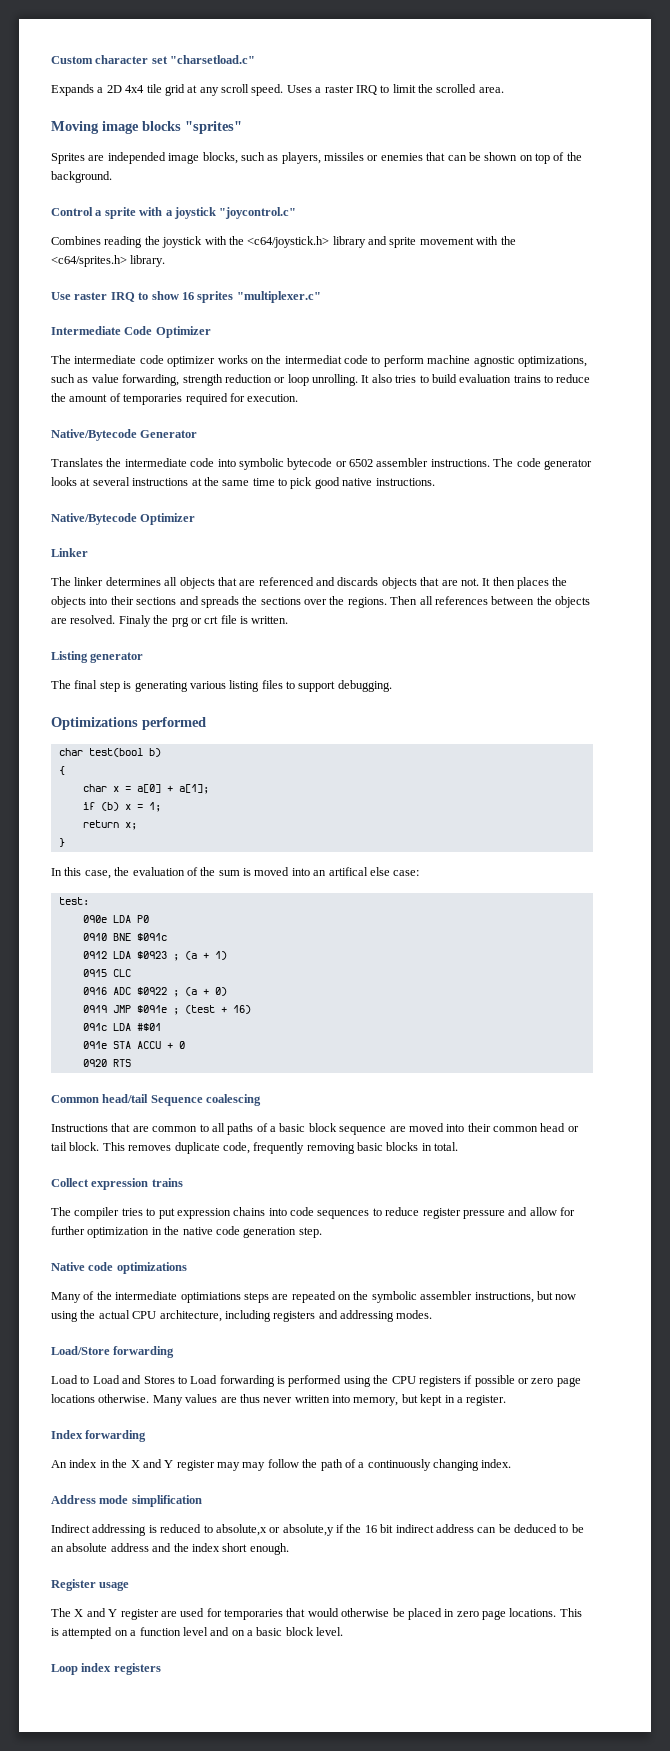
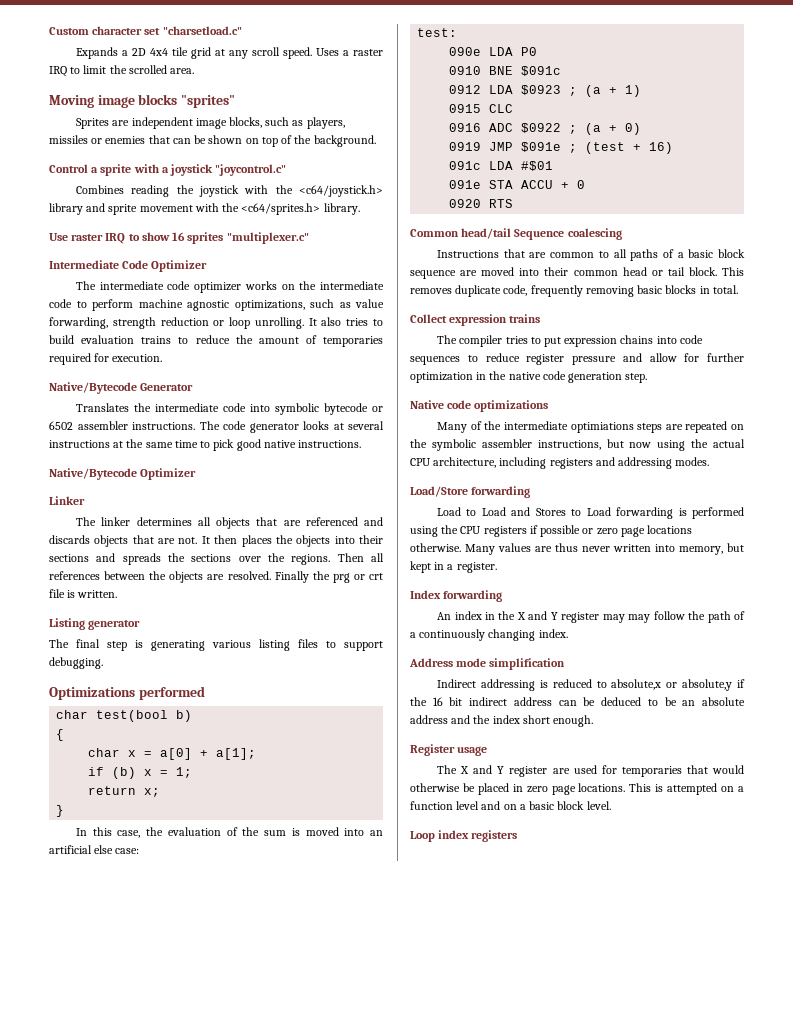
[107,152,166,164] independed -> [131,117,193,129] independent
[284,355,342,364] intermediat -> [320,281,384,290] intermediate
[118,615,151,627] Finaly -> [274,571,309,583] Finally
[328,867,368,876] artifical -> [49,845,92,854] artificial

